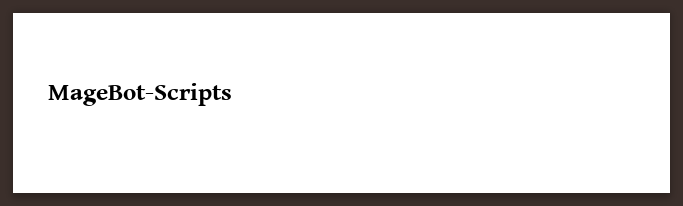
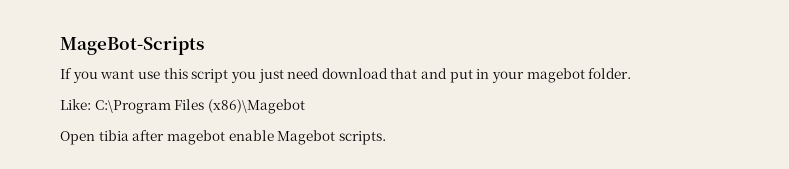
(232, 94) none -> [60,68,632,83] [60,99,305,114] [60,130,386,145] // If you want use this script you just need download that and put in your magebot folder. // Like: C:\Program Files (x86)\Magebot // Open tibia after magebot enable Magebot scripts.

